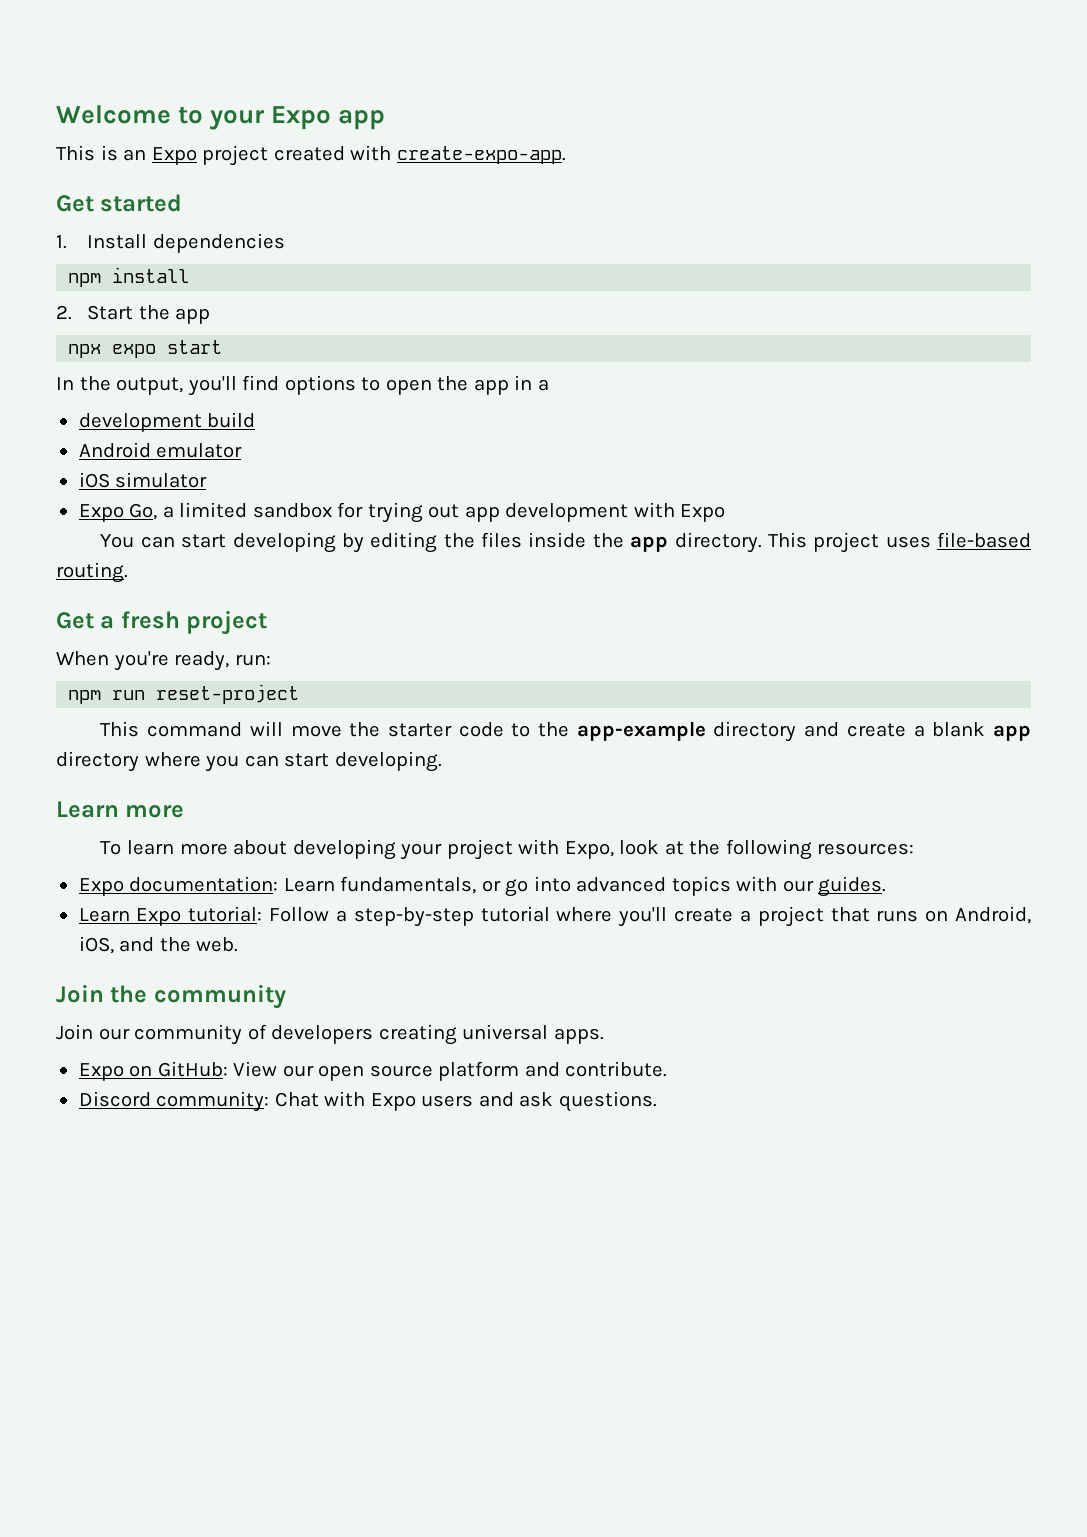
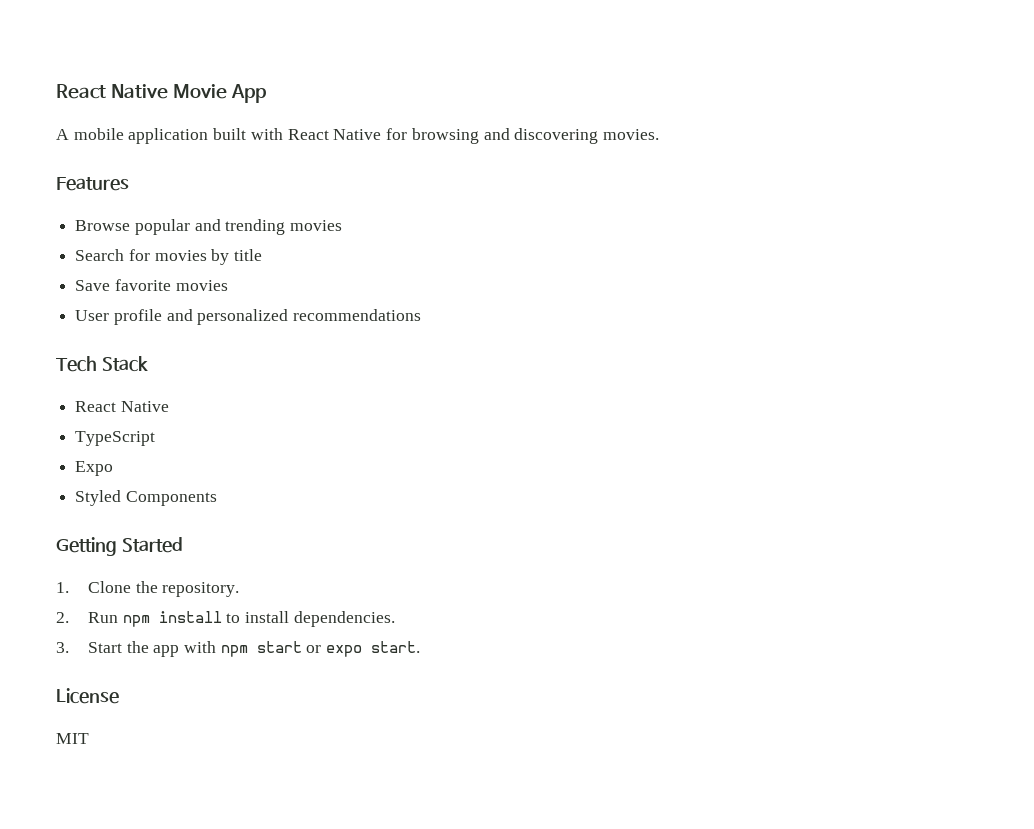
[56,105,386,130] [56,145,566,166] [56,194,183,212] [56,233,285,253] [68,267,190,287] [56,305,211,324] [68,340,223,358] [56,375,549,396] [78,412,256,432] [78,442,243,458] [78,472,208,488] [78,502,726,523] [100,532,1031,553] [56,562,128,583] [56,610,268,635] [56,651,271,671] [68,684,300,704] [100,721,1031,742] [56,751,442,772] [56,801,185,818] [100,839,915,860] [78,876,887,897] [78,906,1032,927] [78,936,239,954] [56,984,286,1009] [56,1024,604,1045] [78,1061,668,1081] [78,1091,657,1112] Welcome to your Expo app // This is an Expo project created with create-expo-app. // Get started // 1. Install dependencies // npm install // 2. Start the app // npx expo start // In the output, you'll find options to open the app in a // development build // Android emulator // iOS simulator // Expo Go, a limited sandbox for trying out app development with Expo // You can start developing by editing the files inside the app directory. This project uses file-based routing. // Get a fresh project // When you're ready, run: // npm run reset-project // This command will move the starter code to the app-example directory and create a blank app directory where you can start developing. // Learn more // To learn more about developing your project with Expo, look at the following resources: // Expo documentation: Learn fundamentals, or go into advanced topics with our guides. // Learn Expo tutorial: Follow a step-by-step tutorial where you'll create a project that runs on Android, iOS, and the web. // Join the community // Join our community of developers creating universal apps. // Expo on GitHub: View our open source platform and contribute. // Discord community: Chat with Expo users and ask questions. -> [56,84,266,103] [56,128,659,144] [56,177,129,191] [75,219,343,235] [75,249,263,265] [75,279,228,291] [75,309,422,325] [56,356,148,372] [75,401,169,412] [75,431,156,446] [75,461,114,476] [75,490,217,506] [56,537,183,556] [56,581,240,597] [56,611,395,627] [56,641,421,657] [56,688,119,704] [56,733,89,744] React Native Movie App // A mobile application built with React Native for browsing and discovering movies. // Features // Browse popular and trending movies // Search for movies by title // Save favorite movies // User profile and personalized recommendations // Tech Stack // React Native // TypeScript // Expo // Styled Components // Getting Started // 1. Clone the repository. // 2. Run npm install to install dependencies. // 3. Start the app with npm start or expo start. // License // MIT

